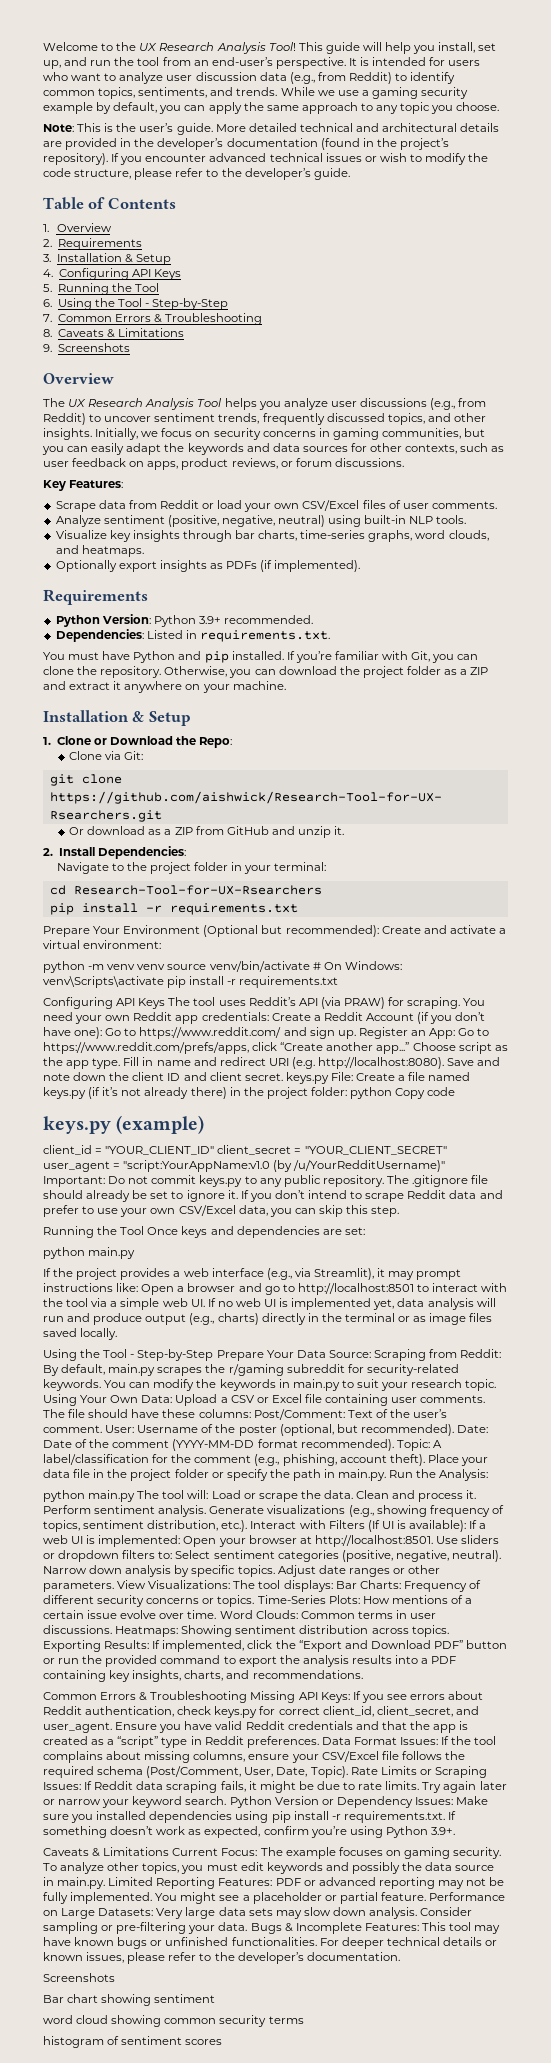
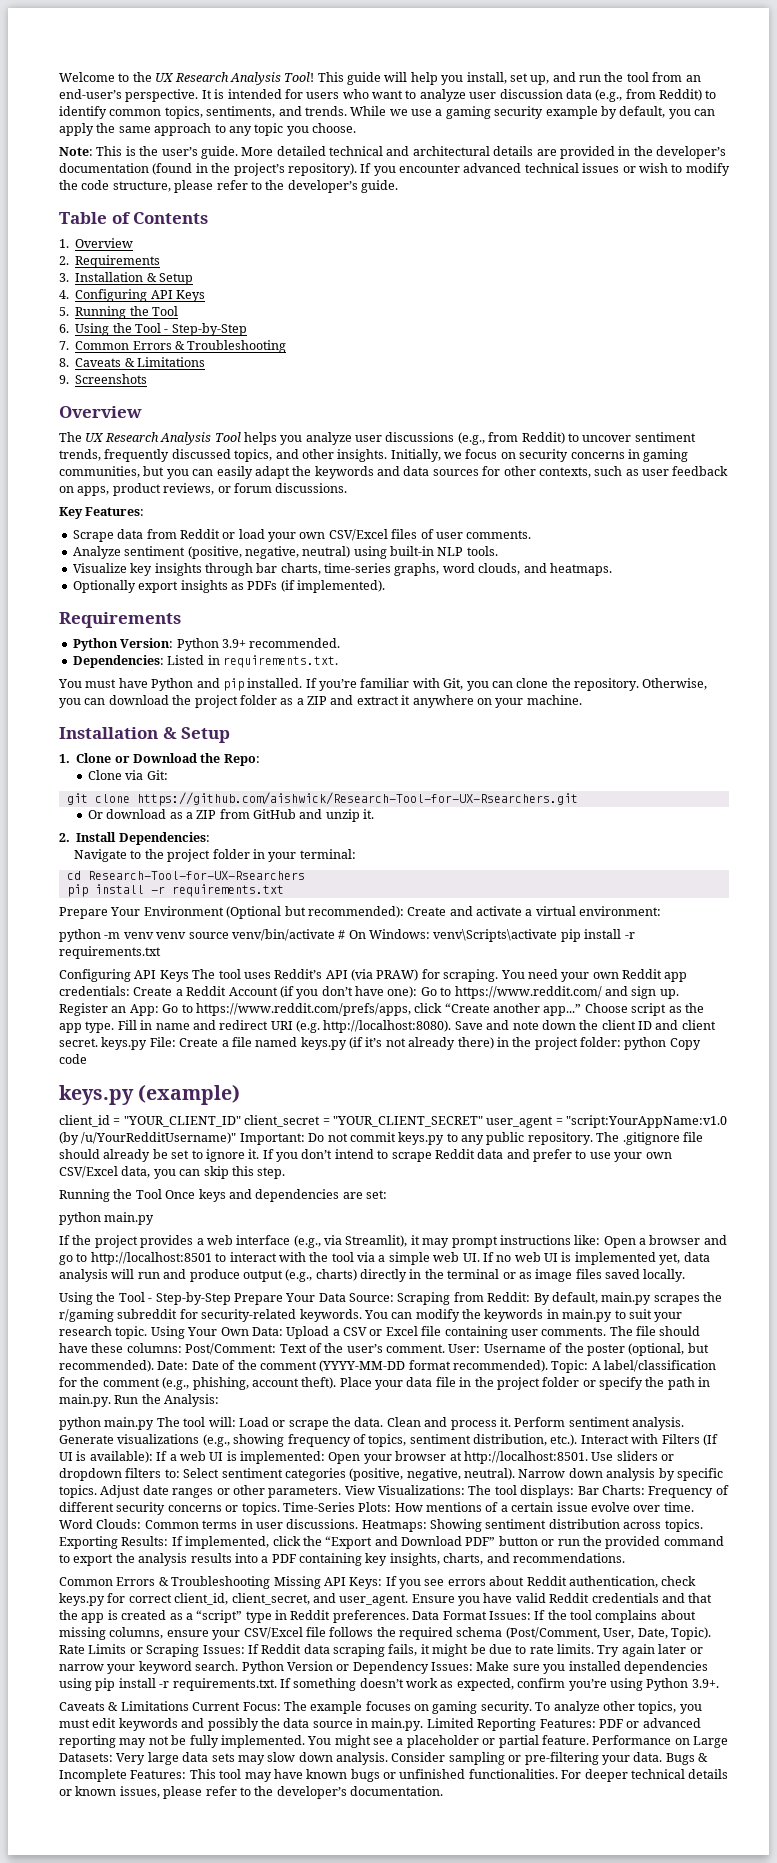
[43,1973,115,1982] [43,1994,216,2006] [43,2015,304,2027] [43,2036,223,2048] // Screenshots // Bar chart showing sentiment // word cloud showing common security terms // histogram of sentiment scores -> (443, 1791) none

